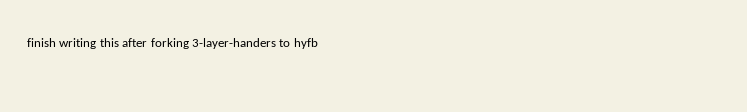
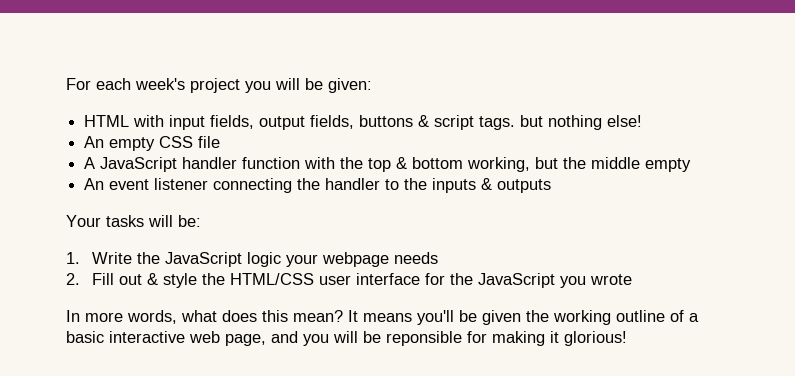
[27,38,318,49] finish writing this after forking 3-layer-handers to hyfb -> [66,78,372,93] [84,115,643,130] [84,136,221,151] [84,157,692,172] [84,178,552,193] [66,215,201,227] [66,252,439,267] [66,273,633,288] [66,310,699,325] [66,331,627,346] For each week's project you will be given: // HTML with input fields, output fields, buttons & script tags. but nothing else! // An empty CSS file // A JavaScript handler function with the top & bottom working, but the middle empty // An event listener connecting the handler to the inputs & outputs // Your tasks will be: // 1. Write the JavaScript logic your webpage needs // 2. Fill out & style the HTML/CSS user interface for the JavaScript you wrote // In more words, what does this mean? It means you'll be given the working outline of a basic interactive web page, and you will be reponsible for making it glorious!

